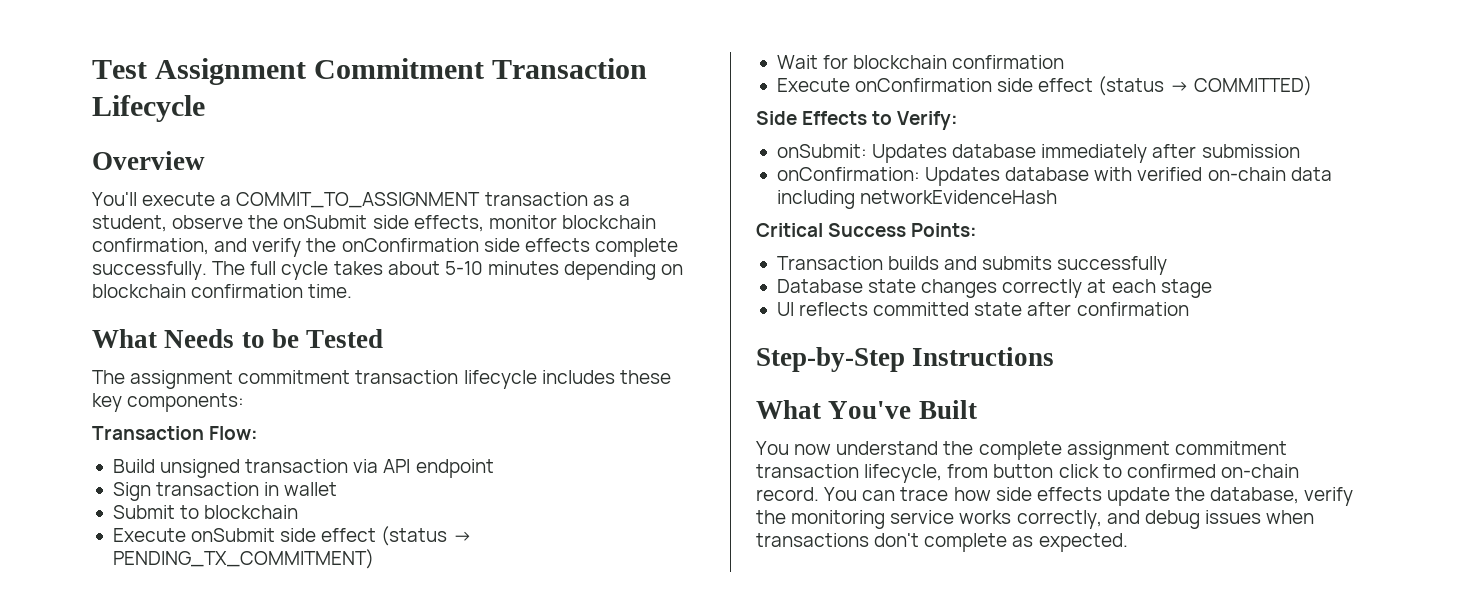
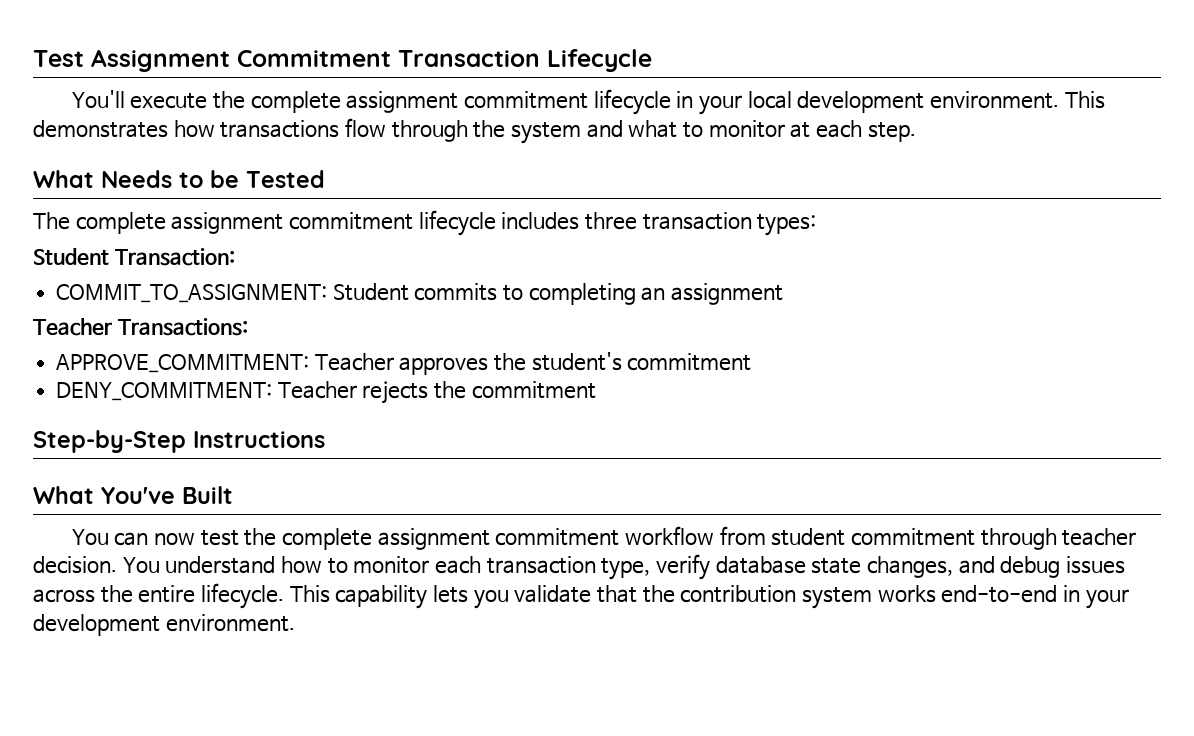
[92,151,205,170] // Overview -> (652, 60) none
[220,192,630,208] [92,215,656,232] [92,238,678,257] [92,261,684,280] [92,284,353,298] a COMMIT_TO_ASSIGNMENT transaction as a student, observe the onSubmit side effects, monitor blockchain confirmation, and verify the onConfirmation side effects complete successfully. The full cycle takes about 5-10 minutes depending on blockchain confirmation time. -> [212,89,1105,115] [33,118,916,144] the complete assignment commitment lifecycle in your local development environment. This demonstrates how transactions flow through the system and what to monitor at each step.
[130,370,459,389] assignment commitment transaction -> [75,212,413,234] complete assignment commitment
[619,370,671,384] [92,393,245,412] [92,426,259,440] [112,459,494,478] [112,482,338,501] [112,505,299,519] [112,526,472,546] [112,549,374,569] [776,55,1065,69] [776,76,1312,96] [756,111,959,130] [776,144,1300,163] [776,167,1332,186] [776,190,1058,209] [756,223,978,237] [776,256,1168,275] [776,279,1212,298] [776,302,1189,316] these key components: // Transaction Flow: // Build unsigned transaction via API endpoint // Sign transaction in wallet // Submit to blockchain // Execute onSubmit side effect (status → PENDING_TX_COMMITMENT) // Wait for blockchain confirmation // Execute onConfirmation side effect (status → COMMITTED) // Side Effects to Verify: // onSubmit: Updates database immediately after submission // onConfirmation: Updates database with verified on-chain data including networkEvidenceHash // Critical Success Points: // Transaction builds and submits successfully // Database state changes correctly at each stage // UI reflects committed state after confirmation -> [585,212,817,236] [33,248,235,266] [56,283,784,305] [33,318,248,336] [56,352,752,375] [56,381,596,404] three transaction types: // Student Transaction: // COMMIT_TO_ASSIGNMENT: Student commits to completing an assignment // Teacher Transactions: // APPROVE_COMMITMENT: Teacher approves the student's commitment // DENY_COMMITMENT: Teacher rejects the commitment
[794,441,1287,460] [756,464,1299,483] [756,487,1354,506] [756,510,1315,529] [756,533,1128,552] now understand the complete assignment commitment transaction lifecycle, from button click to confirmed on-chain record. You can trace how side effects update the database, verify the monitoring service works correctly, and debug issues when transactions don't complete as expected. -> [114,526,1137,550] [33,554,1125,580] [33,583,1129,609] [33,614,295,636] can now test the complete assignment commitment workflow from student commitment through teacher decision. You understand how to monitor each transaction type, verify database state changes, and debug issues across the entire lifecycle. This capability lets you validate that the contribution system works end-to-end in your development environment.

